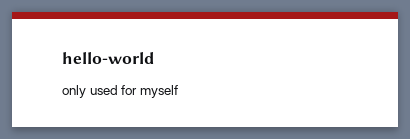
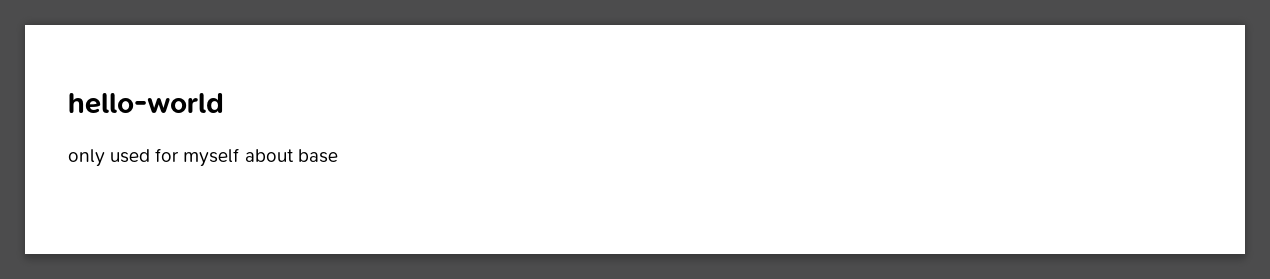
(178, 91) none -> [244,149,338,163] about base

